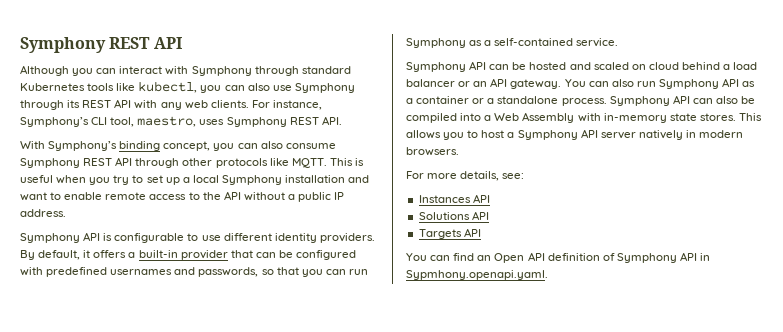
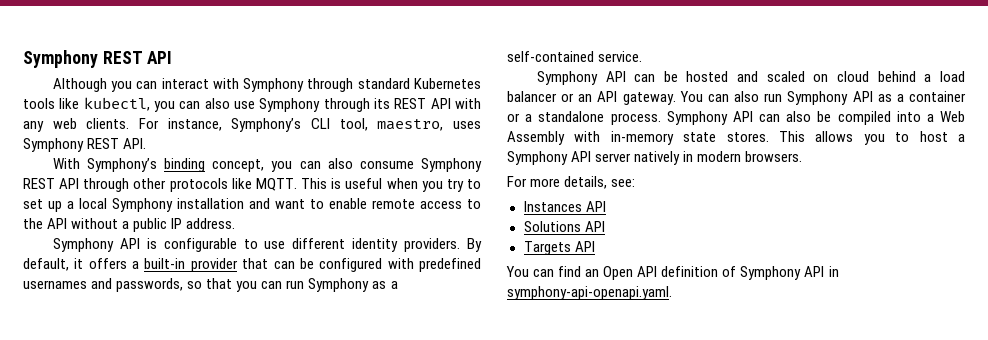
[406,270,548,280] Sypmhony.openapi.yaml. -> [507,286,672,300] symphony-api-openapi.yaml.

